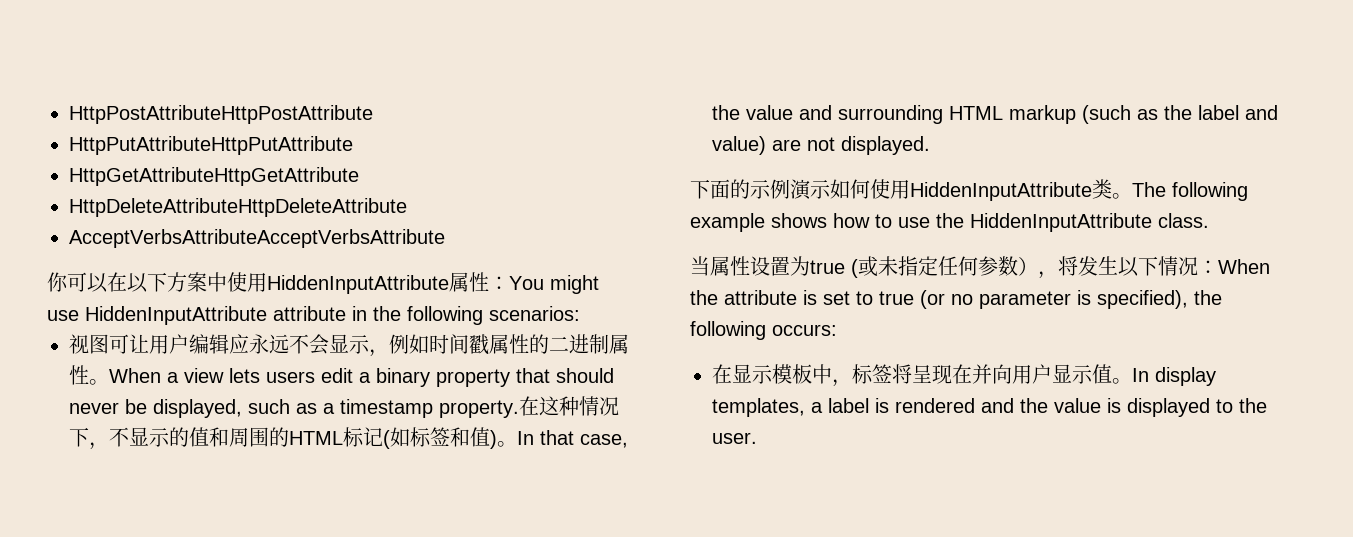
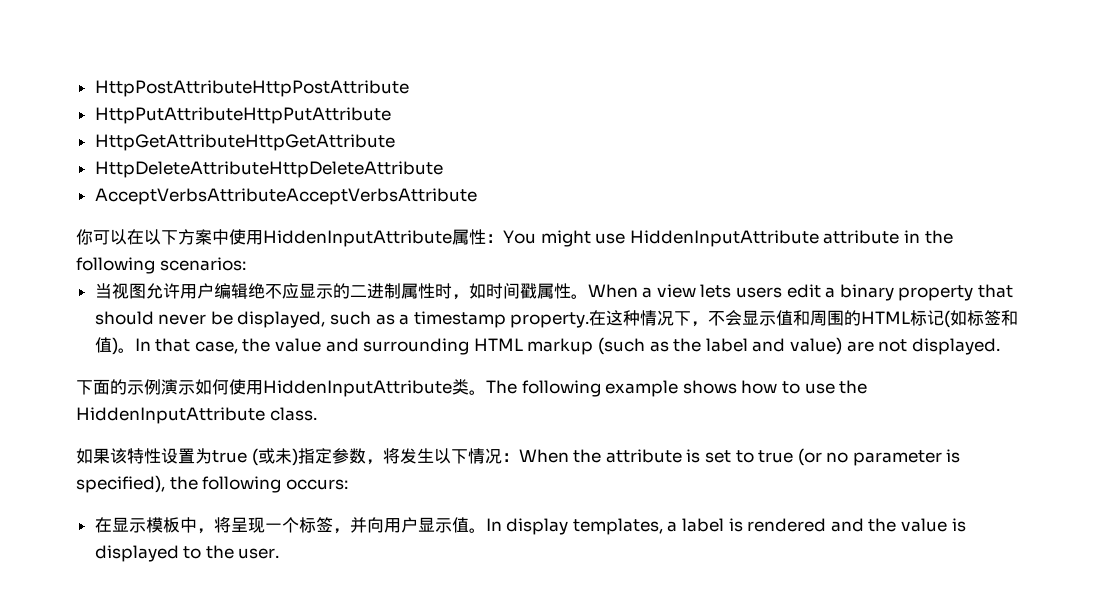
[69,334,609,357] 视图可让用户编辑应永远不会显示，例如时间戳属性的二进制 -> [94,283,537,300] 当视图允许用户编辑绝不应显示的二进制属性时，如时间戳
[129,427,189,447] 显示的 -> [725,310,777,326] 会显示
[690,256,730,276] 当属 -> [76,448,144,464] 如果该特
[898,256,1038,276] 指定任何参数） -> [291,448,366,466] )指定参数
[852,364,972,384] 标签将呈现在 -> [213,517,350,534] 将呈现一个标签，

